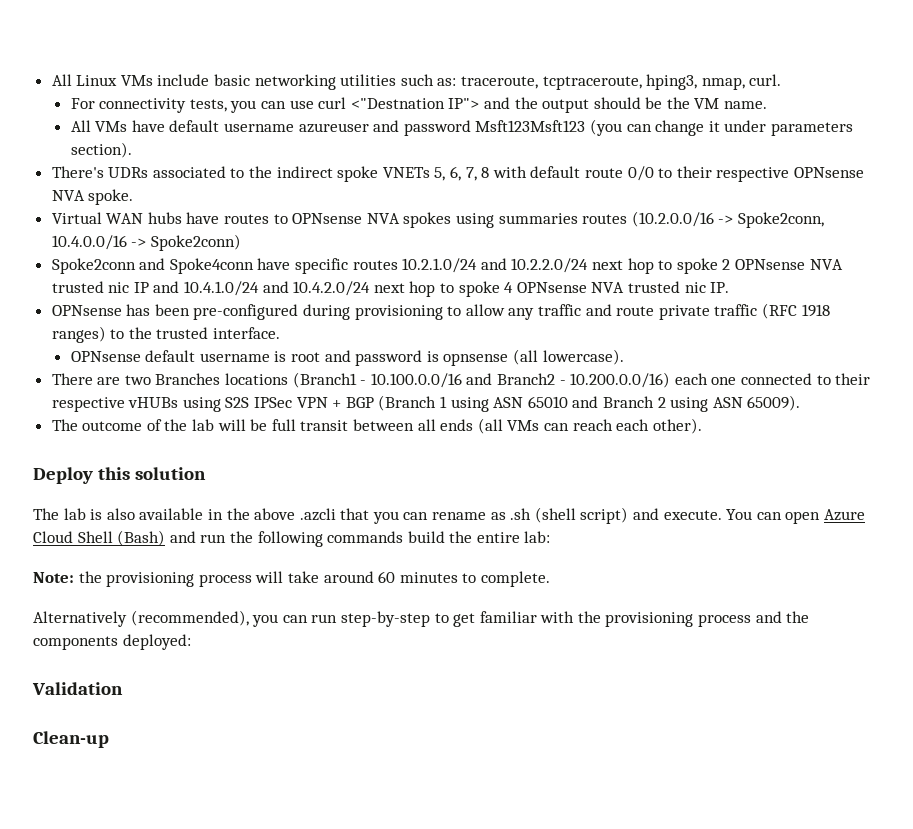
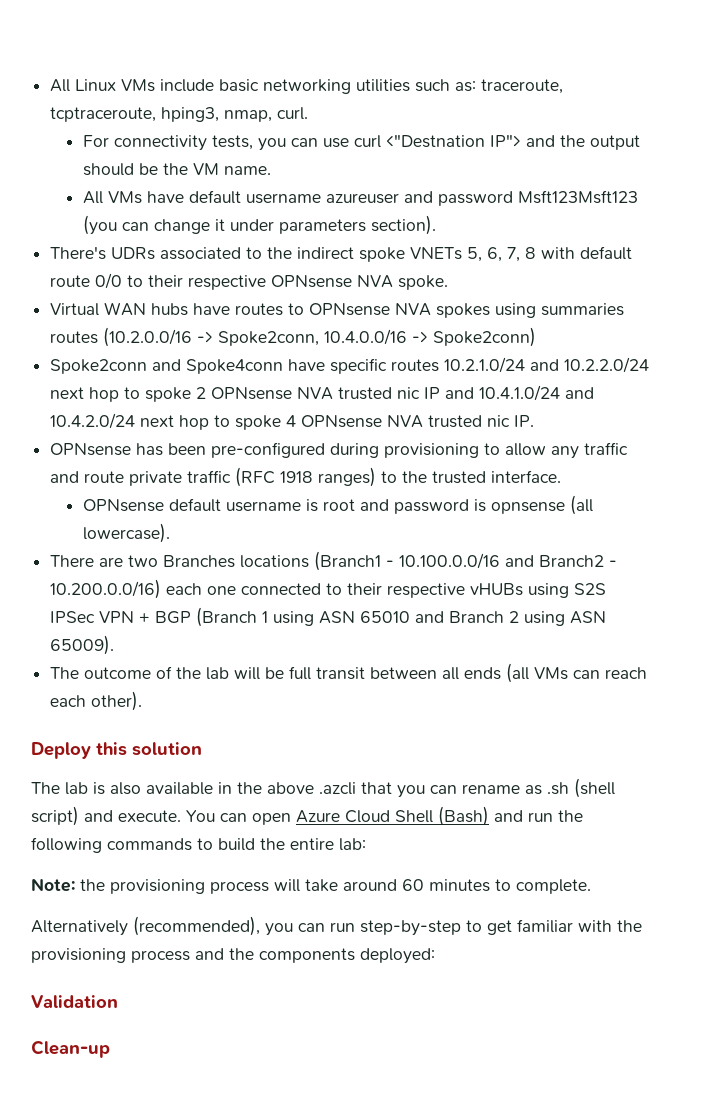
(404, 537) none -> [197,838,213,850] to

